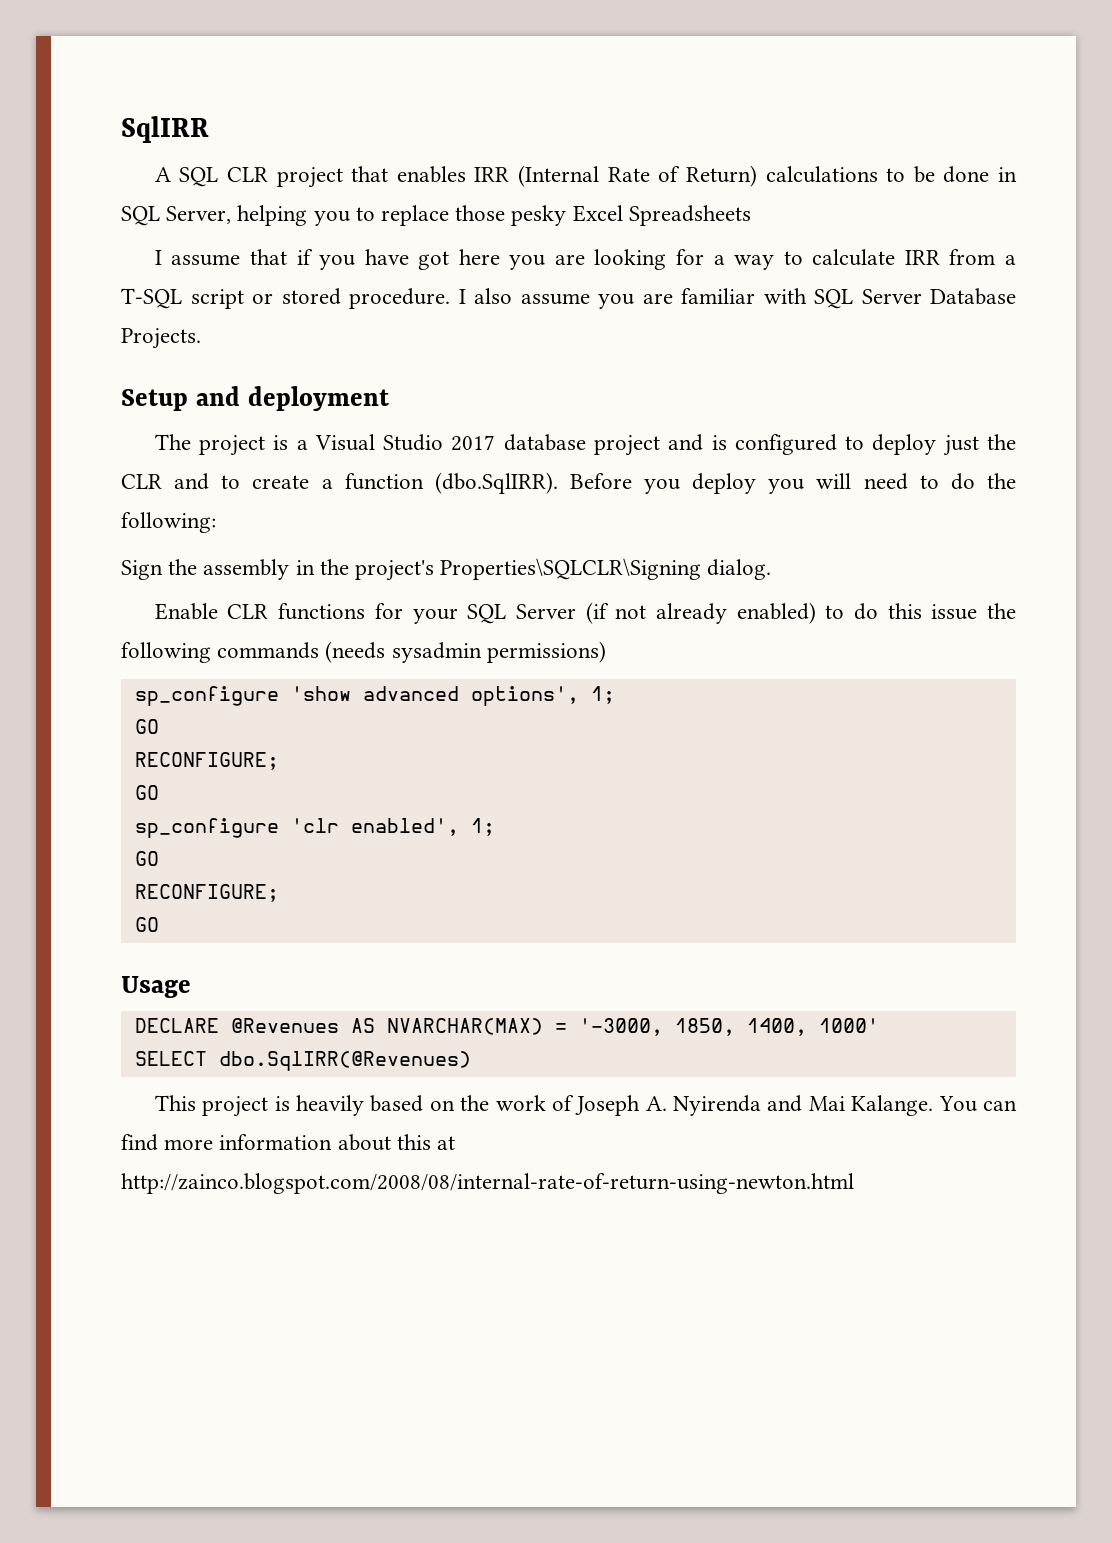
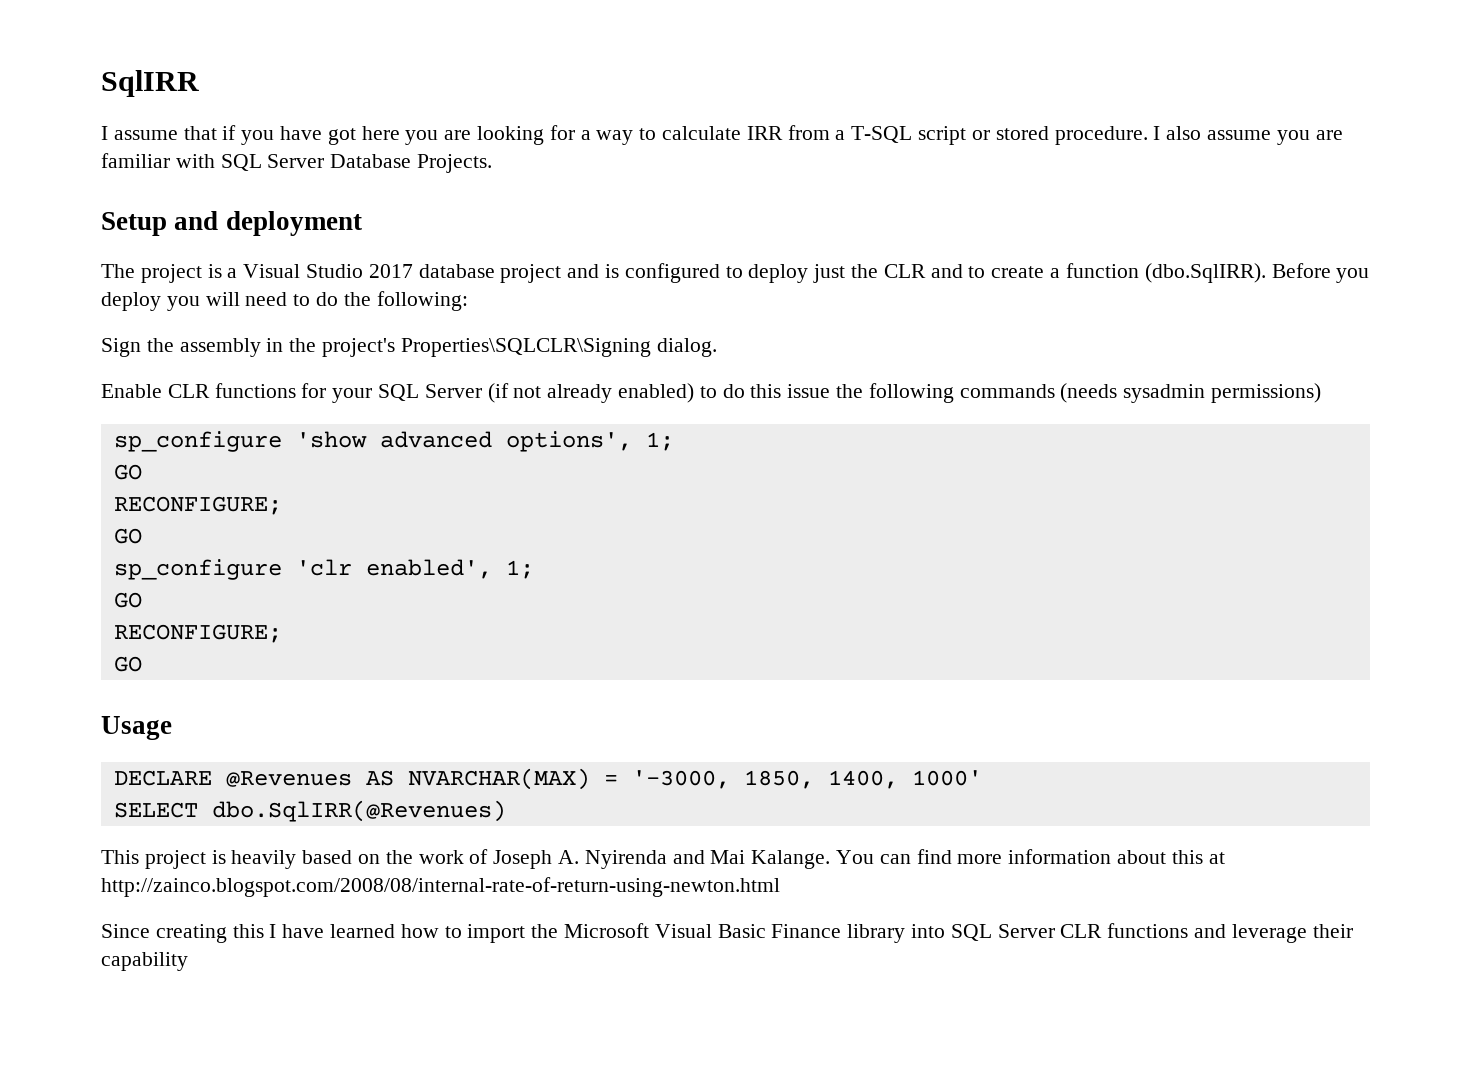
[154,165,1017,188] [121,205,751,226] // A SQL CLR project that enables IRR (Internal Rate of Return) calculations to be done in SQL Server, helping you to replace those pesky Excel Spreadsheets -> (199, 83) none
(854, 1183) none -> [101,923,1353,943] [101,952,188,971] // Since creating this I have learned how to import the Microsoft Visual Basic Finance library into SQL Server CLR functions and leverage their capability

